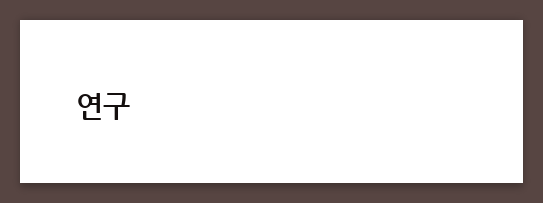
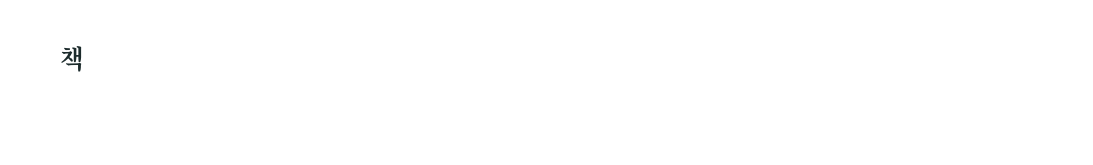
[76,93,130,120] 연구 -> [60,46,84,72] 책

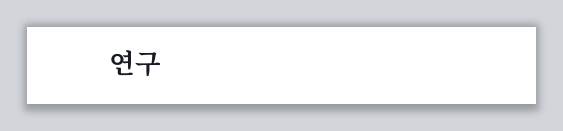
[60,46,84,72] 책 -> [109,50,161,77] 연구

